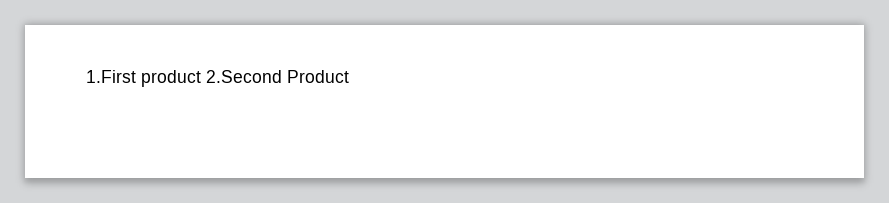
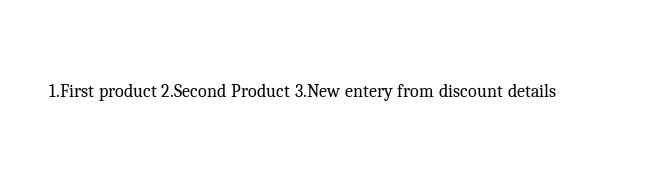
(349, 76) none -> [294,83,556,101] 3.New entery from discount details

